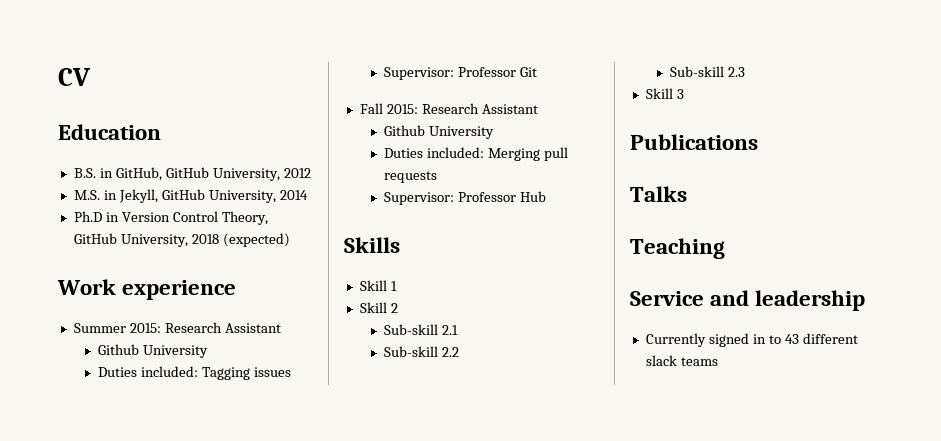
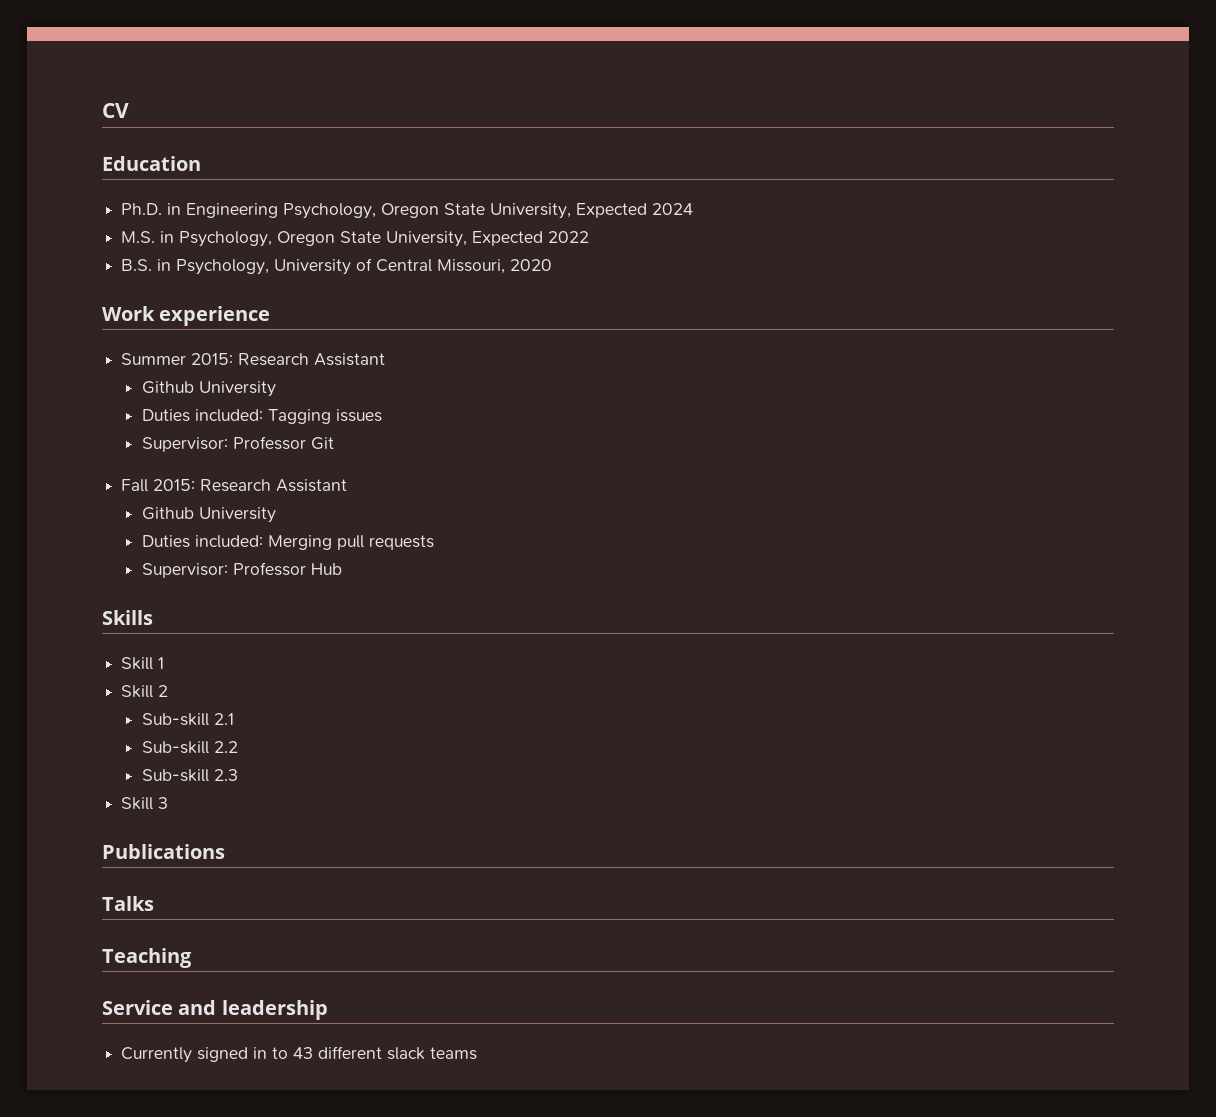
[73,167,311,181] [73,189,308,203] [73,211,268,225] [73,233,290,247] B.S. in GitHub, GitHub University, 2012 // M.S. in Jekyll, GitHub University, 2014 // Ph.D in Version Control Theory, GitHub University, 2018 (expected) -> [121,203,694,219] [121,231,590,247] [121,258,553,275] Ph.D. in Engineering Psychology, Oregon State University, Expected 2024 // M.S. in Psychology, Oregon State University, Expected 2022 // B.S. in Psychology, University of Central Missouri, 2020

